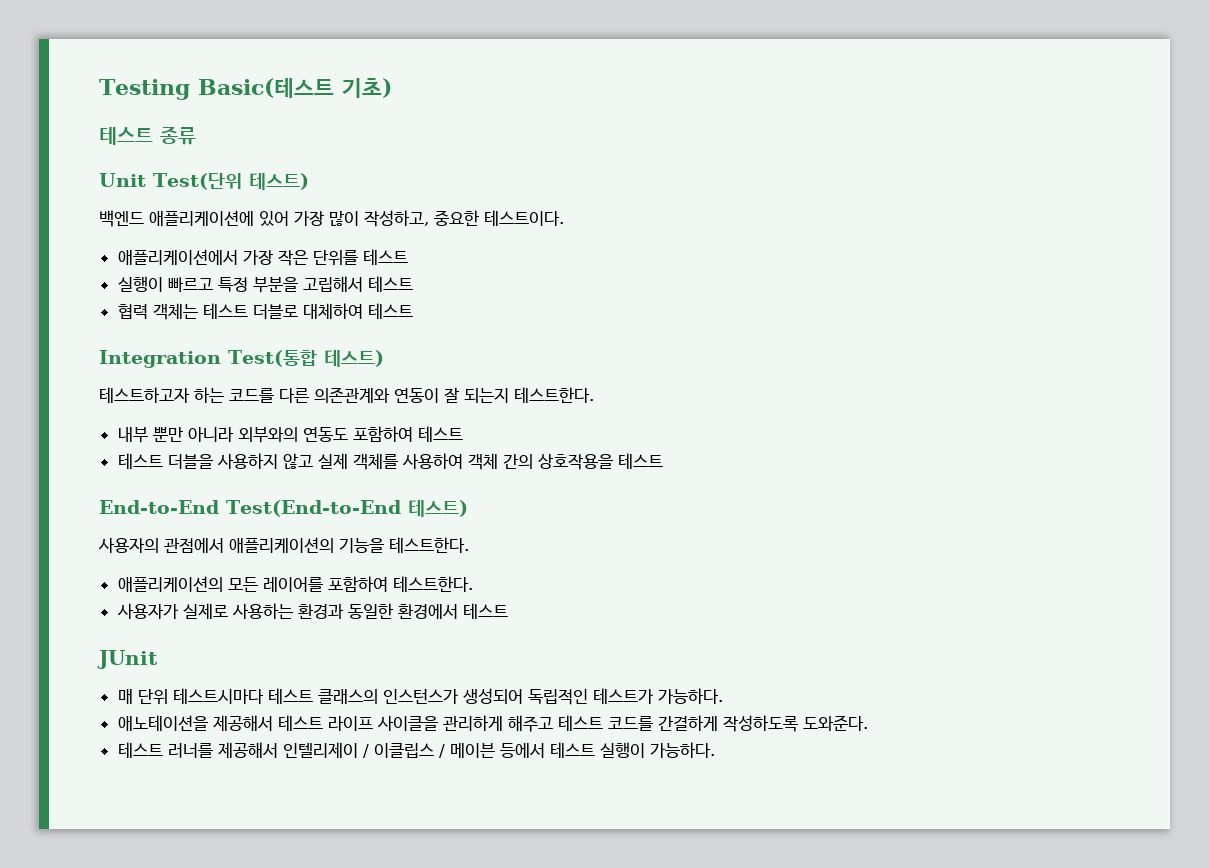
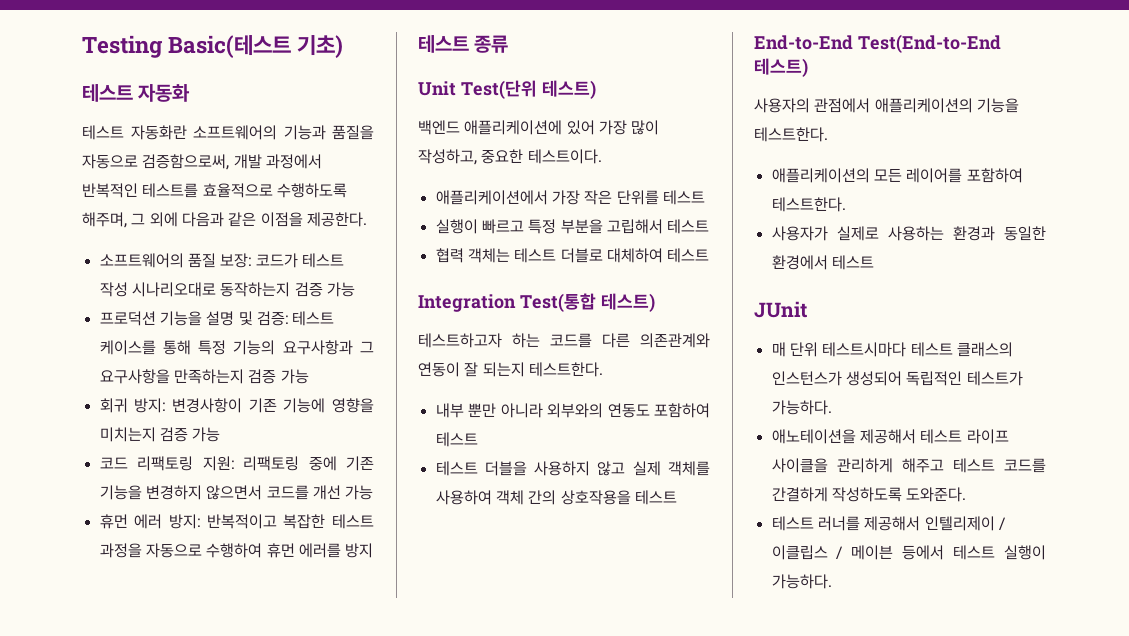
(392, 88) none -> [82,84,191,102] [82,125,374,140] [82,154,322,170] [82,183,347,198] [82,212,367,228] [99,253,344,268] [99,282,355,297] [99,311,335,326] [99,340,374,355] [99,369,309,384] [99,398,374,413] [99,427,221,442] [99,456,374,471] [99,485,374,500] [99,514,374,529] [99,543,374,558] // 테스트 자동화 // 테스트 자동화란 소프트웨어의 기능과 품질을 자동으로 검증함으로써, 개발 과정에서 반복적인 테스트를 효율적으로 수행하도록 해주며, 그 외에 다음과 같은 이점을 제공한다. // 소프트웨어의 품질 보장: 코드가 테스트 작성 시나리오대로 동작하는지 검증 가능 // 프로덕션 기능을 설명 및 검증: 테스트 케이스를 통해 특정 기능의 요구사항과 그 요구사항을 만족하는지 검증 가능 // 회귀 방지: 변경사항이 기존 기능에 영향을 미치는지 검증 가능 // 코드 리팩토링 지원: 리팩토링 중에 기존 기능을 변경하지 않으면서 코드를 개선 가능 // 휴먼 에러 방지: 반복적이고 복잡한 테스트 과정을 자동으로 수행하여 휴먼 에러를 방지

